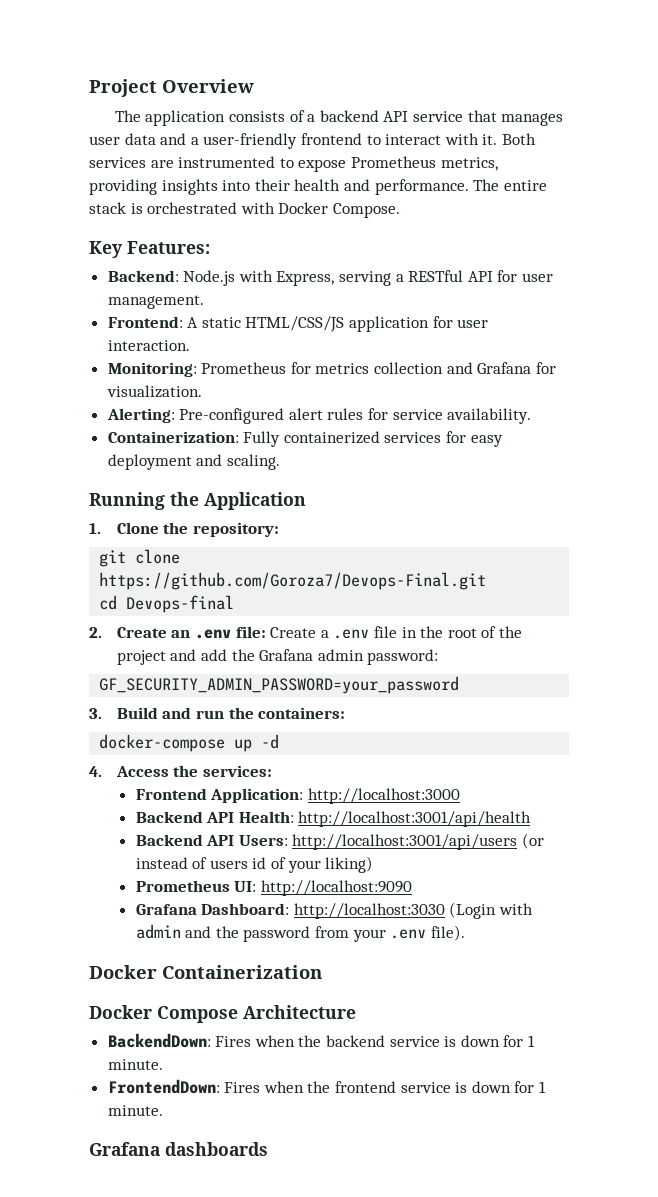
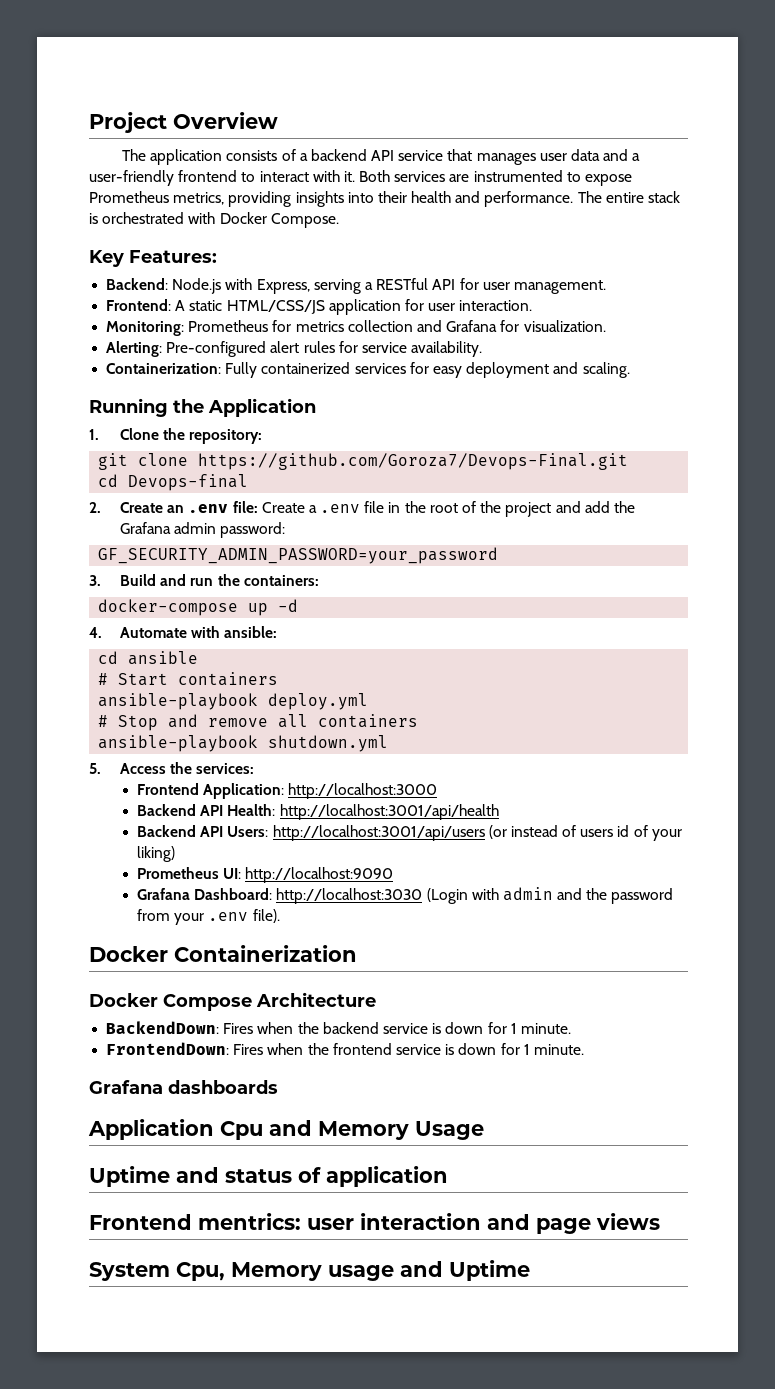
(102, 771) none -> [119,626,278,638] [98,651,199,665] [98,672,279,686] [98,693,369,710] [98,714,419,731] [98,735,389,752] [89,763,101,774] Automate with ansible: // cd ansible // # Start containers // ansible-playbook deploy.yml // # Stop and remove all containers // ansible-playbook shutdown.yml // 5.
(268, 1149) none -> [88,1119,484,1140] [89,1166,448,1187] [89,1213,660,1234] [89,1260,530,1281] // Application Cpu and Memory Usage // Uptime and status of application // Frontend mentrics: user interaction and page views // System Cpu, Memory usage and Uptime

